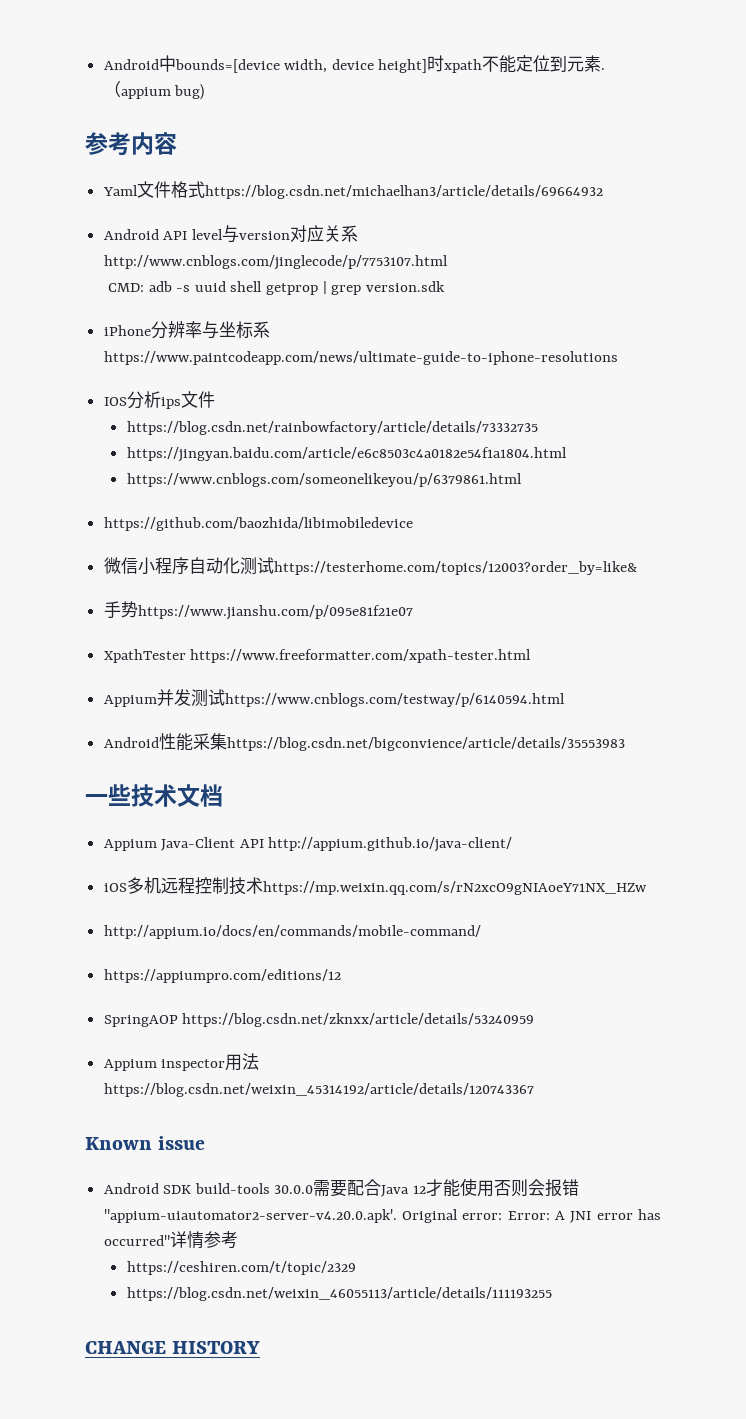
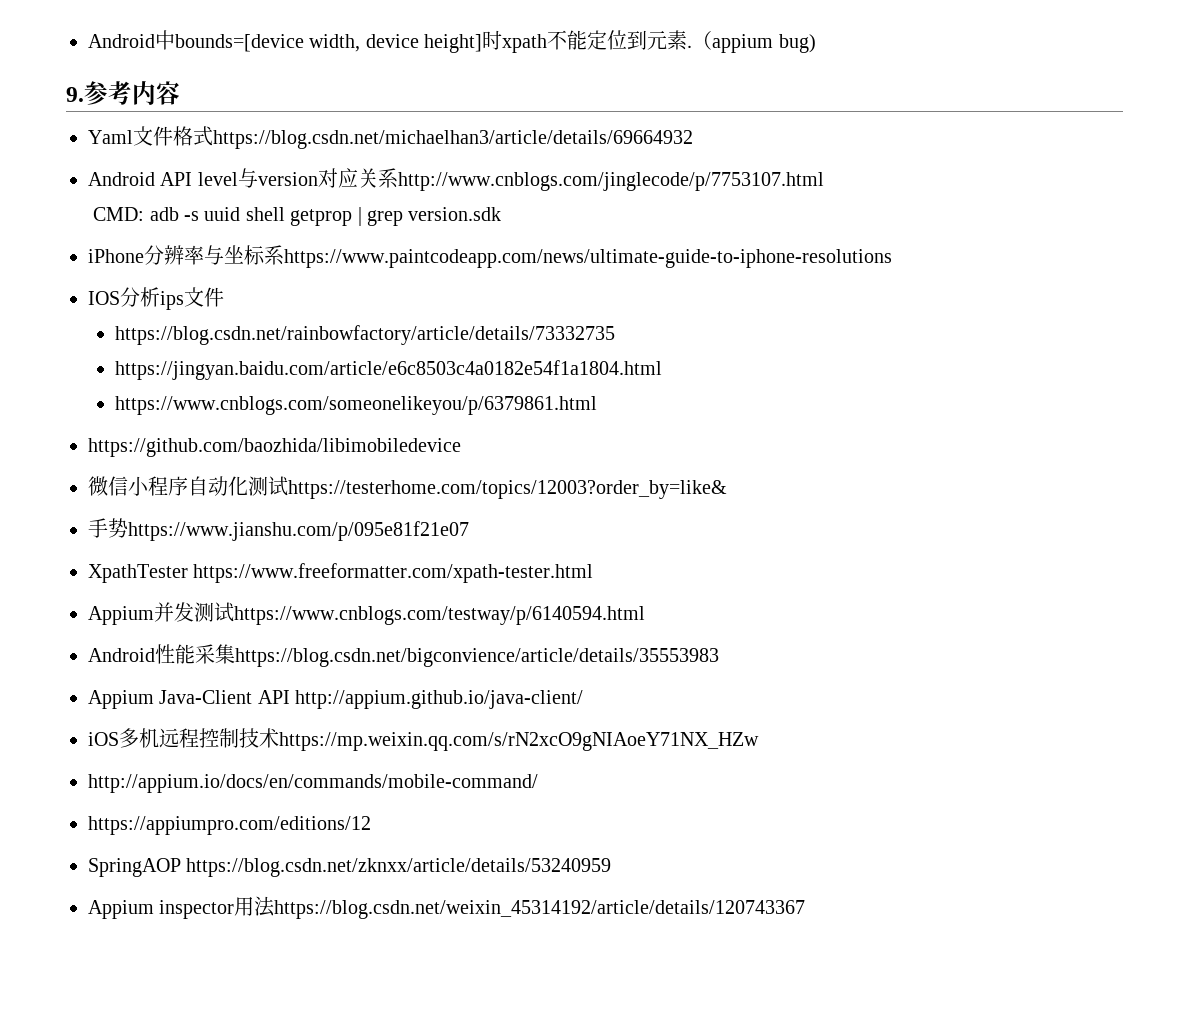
(205, 92) none -> [66,87,84,102] 9.
[85,784,223,807] // 一些技术文档 -> (719, 657) none
[85,1136,206,1150] [103,1178,580,1197] [103,1209,661,1223] [103,1231,238,1249] [126,1261,356,1275] [126,1287,552,1301] [85,1341,261,1354] // Known issue // Android SDK build-tools 30.0.0需要配合Java 12才能使用否则会报错"appium-uiautomator2-server-v4.20.0.apk'. Original error: Error: A JNI error has occurred"详情参考 // https://ceshiren.com/t/topic/2329 // https://blog.csdn.net/weixin_46055113/article/details/111193255 // CHANGE HISTORY -> (806, 909) none

